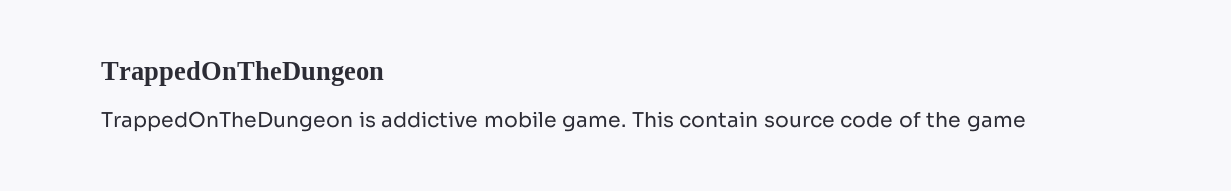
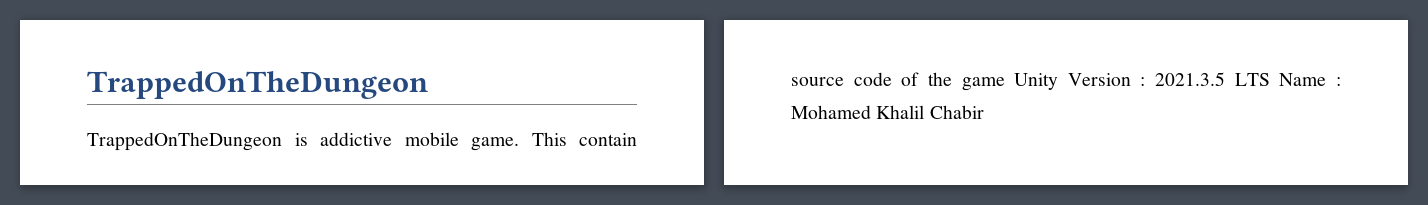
(1026, 123) none -> [1014,72,1341,90] [791,105,984,119] Unity Version : 2021.3.5 LTS Name : Mohamed Khalil Chabir

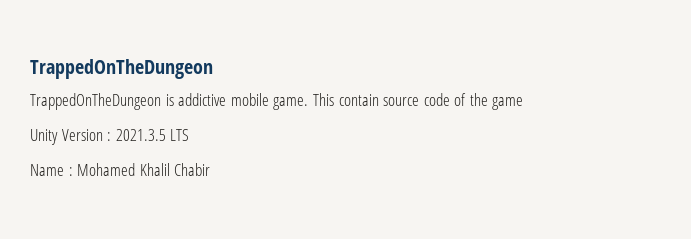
(1005, 84) none -> (524, 103) //
(1270, 79) none -> (190, 135) //

